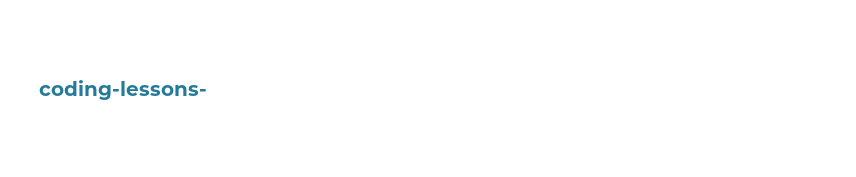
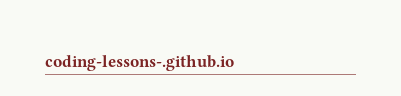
[39,80,207,100] coding-lessons- -> [45,55,234,71] coding-lessons-.github.io

